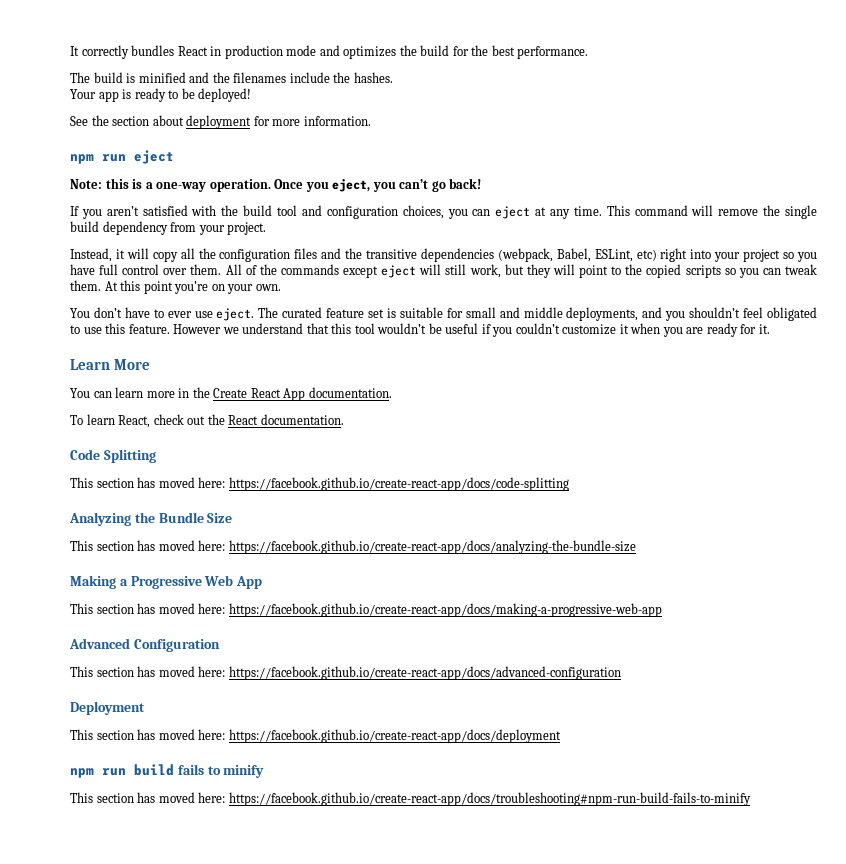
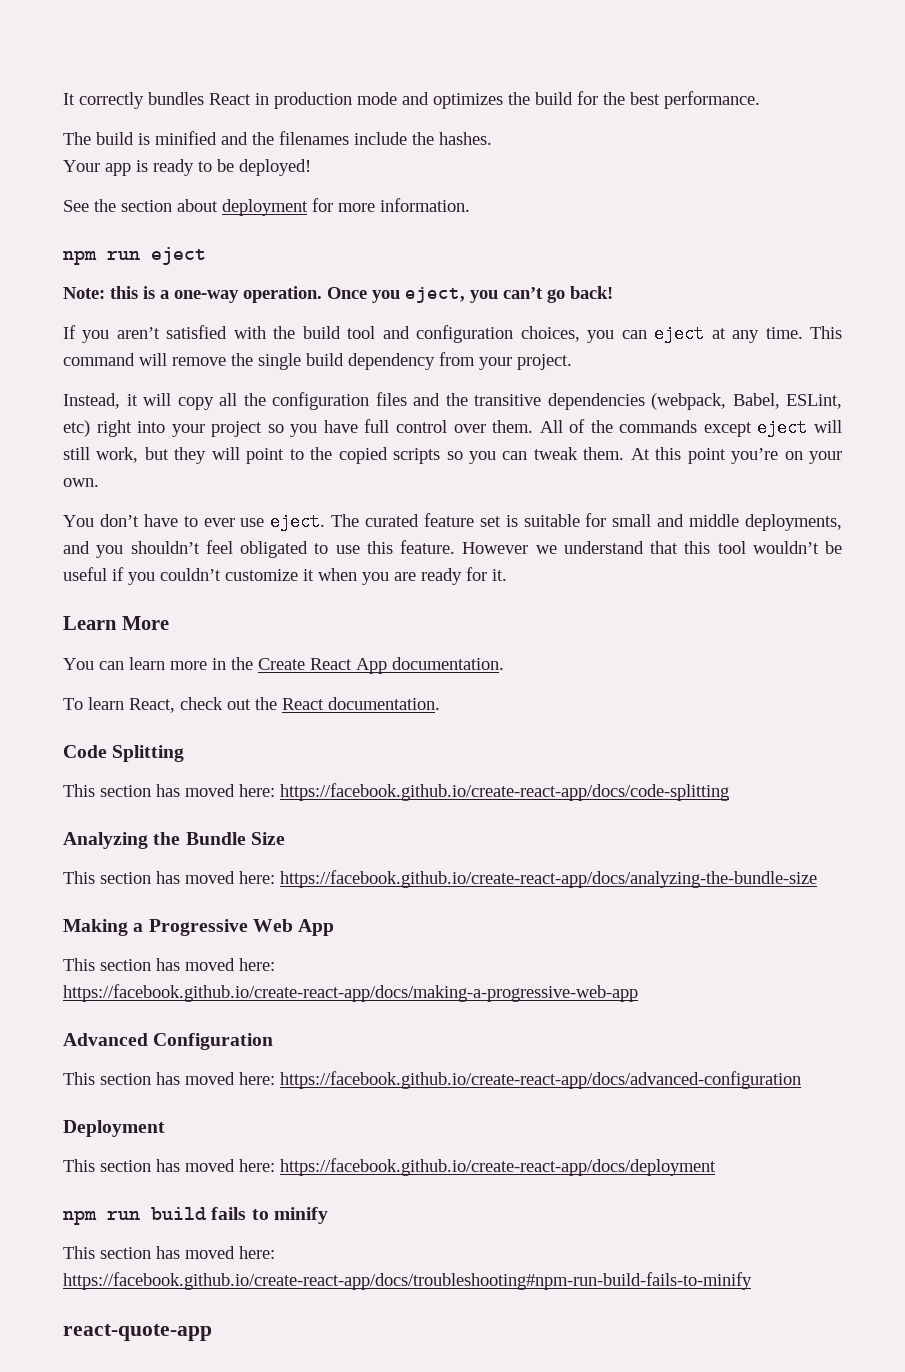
(751, 799) none -> [63,1324,212,1341] // react-quote-app

